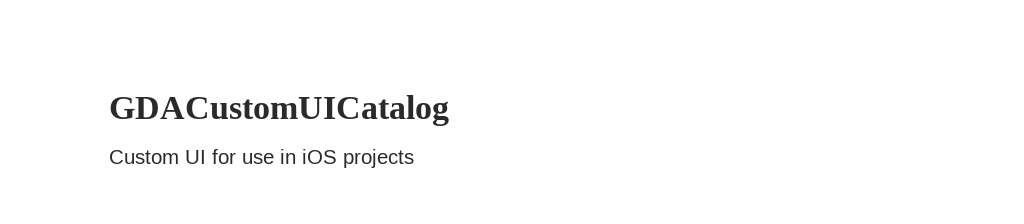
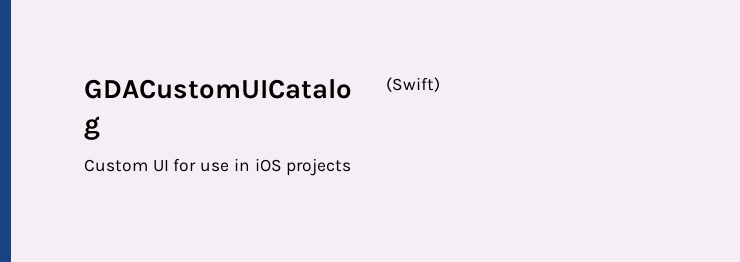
(414, 158) none -> [386,77,440,92] (Swift)

